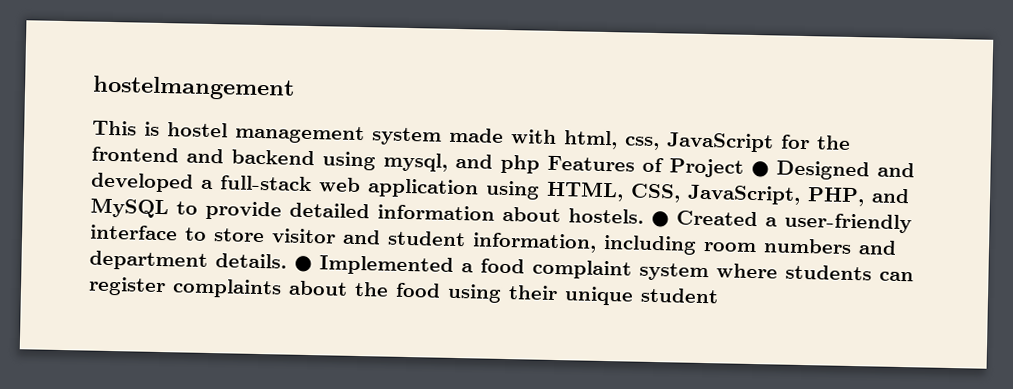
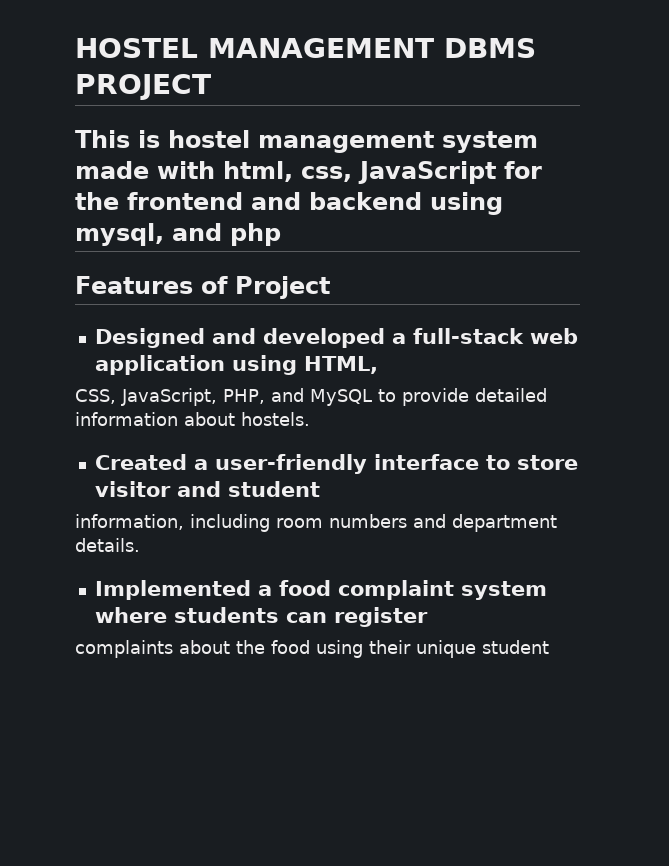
[92,75,295,101] hostelmangement -> [75,38,536,58] [75,74,211,100] HOSTEL MANAGEMENT DBMS PROJECT
(540, 164) none -> (281, 234) //
[751,160,769,178] ● -> (330, 287) //
(624, 191) none -> (378, 365) //
[651,210,669,228] ● -> (310, 419) //
(466, 238) none -> (320, 489) //
[294,255,312,273] ● -> (140, 545) //
(166, 286) none -> (428, 617) //

